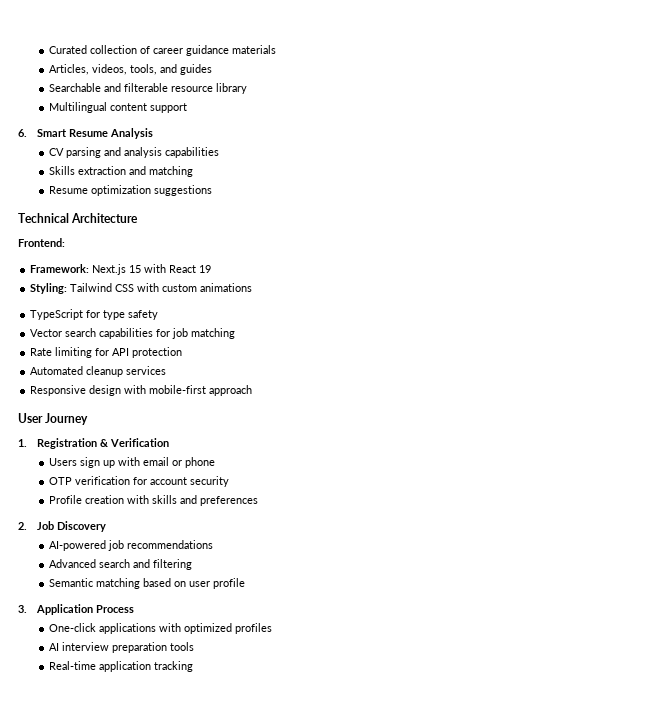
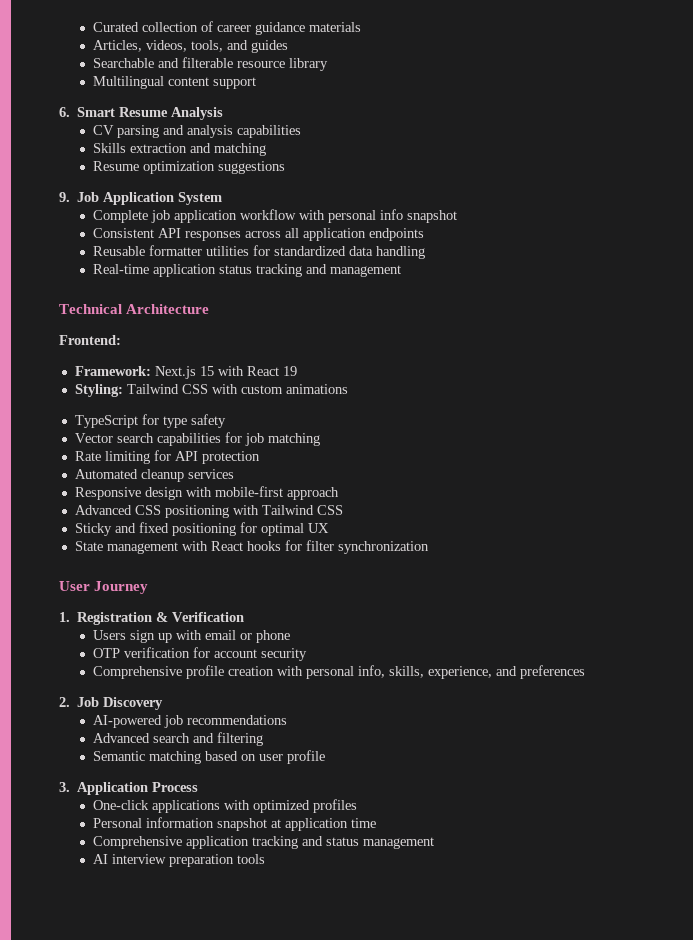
(213, 190) none -> [59,192,223,205] [93,209,458,223] [93,228,425,241] [93,245,426,259] [93,264,402,277] // 9. Job Application System // Complete job application workflow with personal info snapshot // Consistent API responses across all application endpoints // Reusable formatter utilities for standardized data handling // Real-time application status tracking and management
(253, 390) none -> [74,505,343,518] [74,522,329,536] [74,540,429,554] // Advanced CSS positioning with Tailwind CSS // Sticky and fixed positioning for optimal UX // State management with React hooks for filter synchronization
[49,495,178,504] Profile creation with skills -> [93,665,493,679] Comprehensive profile creation with personal info, skills, experience,
(273, 628) none -> [93,817,377,831] [93,836,435,849] // Personal information snapshot at application time // Comprehensive application tracking and status management
[49,661,194,672] // Real-time application tracking -> (266, 859) none

